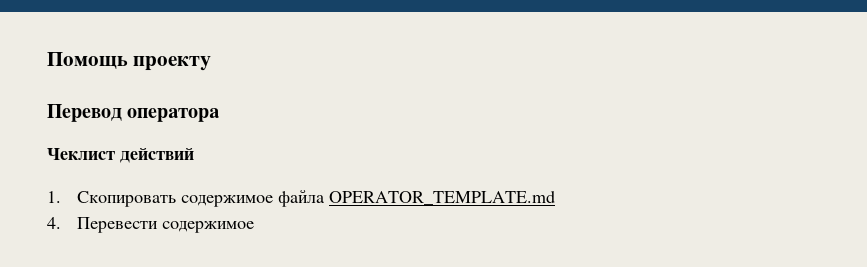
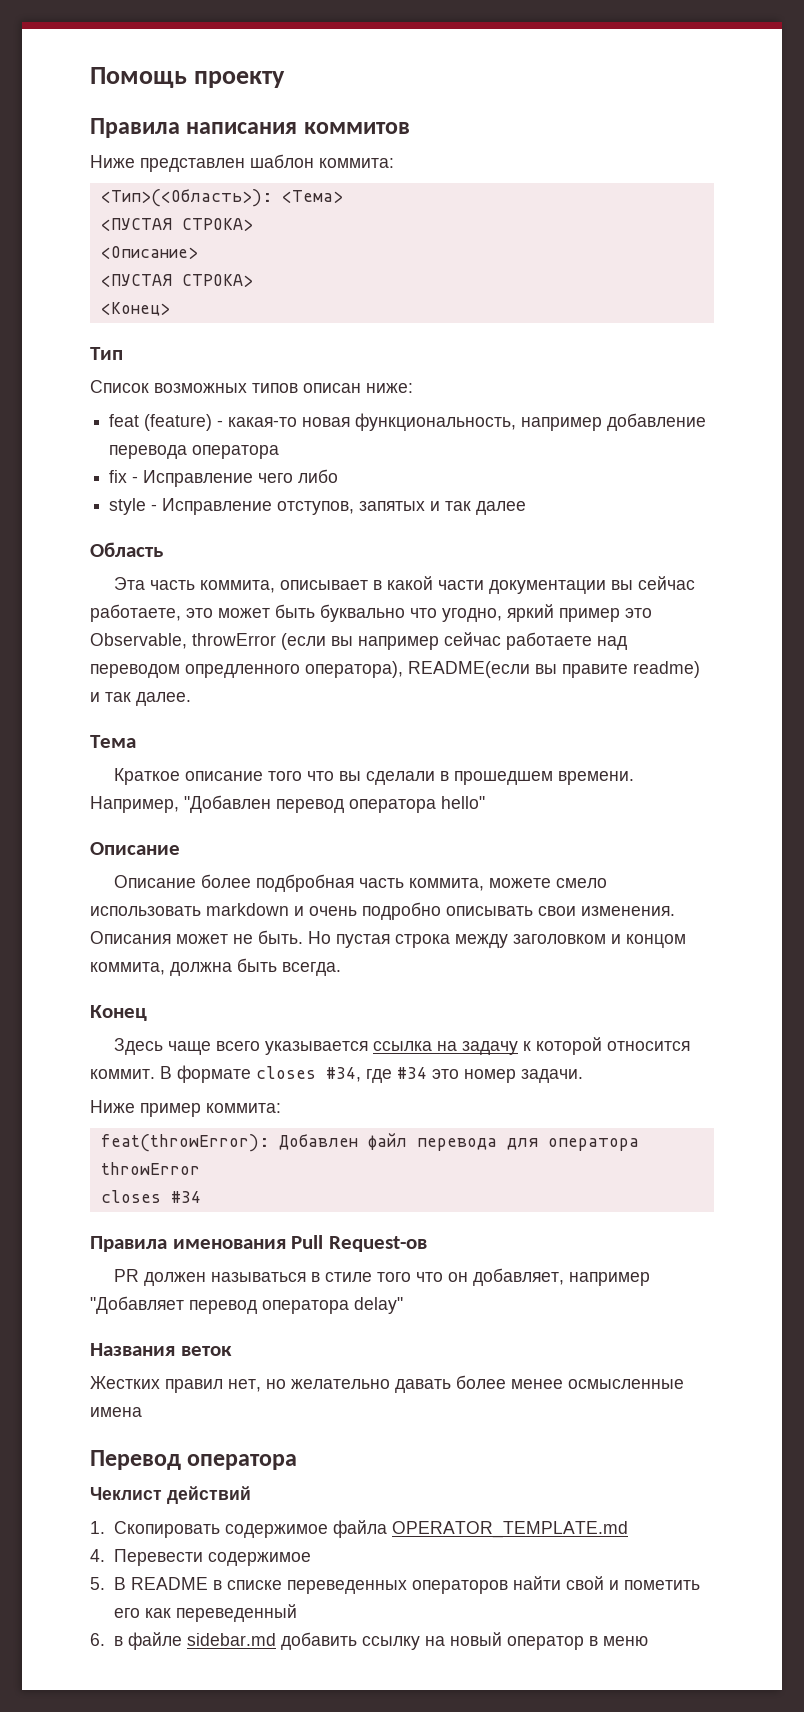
(211, 63) none -> [90,118,410,138] [90,154,394,172] [100,189,343,207] [100,218,253,231] [100,246,198,259] [100,274,253,287] [100,302,170,316] [90,347,123,360] [90,380,413,393] [109,413,707,431] [109,445,280,459] [109,469,339,487] [109,498,527,515] [90,542,163,557] [113,576,695,594] [90,604,652,622] [90,632,627,650] [90,661,700,678] [90,692,191,706] [90,735,136,748] [113,768,634,785] [90,795,485,813] [90,842,180,855] [113,874,607,892] [90,902,675,920] [90,930,686,948] [90,958,341,976] [90,1005,147,1021] [113,1037,690,1055] [90,1065,583,1083] [90,1100,281,1117] [100,1133,639,1152] [100,1162,200,1175] [100,1190,201,1203] [90,1235,428,1252] [113,1268,650,1286] [90,1296,403,1314] [90,1343,232,1356] [90,1375,684,1393] [90,1407,142,1417] // Правила написания коммитов // Ниже представлен шаблон коммита: // <Тип>(<Область>): <Тема> // <ПУСТАЯ СТРОКА> // <Описание> // <ПУСТАЯ СТРОКА> // <Конец> // Тип // Список возможных типов описан ниже: // feat (feature) - какая-то новая функциональность, например добавление перевода оператора // fix - Исправление чего либо // style - Исправление отступов, запятых и так далее // Область // Эта часть коммита, описывает в какой части документации вы сейчас работаете, это может быть буквально что угодно, яркий пример это Observable, throwError (если вы например сейчас работаете над переводом опредленного оператора), README(если вы правите readme) и так далее. // Тема // Краткое описание того что вы сделали в прошедшем времени. Например, "Добавлен перевод оператора hello" // Описание // Описание более подбробная часть коммита, можете смело использовать markdown и очень подробно описывать свои изменения. Описания может не быть. Но пустая строка между заголовком и концом коммита, должна быть всегда. // Конец // Здесь чаще всего указывается ссылка на задачу к которой относится коммит. В формате closes #34, где #34 это номер задачи. // Ниже пример коммита: // feat(throwError): Добавлен файл перевода для оператора throwError // closes #34 // Правила именования Pull Request-ов // PR должен называться в стиле того что он добавляет, например "Добавляет перевод оператора delay" // Названия веток // Жестких правил нет, но желательно давать более менее осмысленные имена
(254, 227) none -> [90,1576,700,1594] [113,1604,297,1622] [90,1632,648,1650] // 5. В README в списке переведенных операторов найти свой и пометить его как переведенный // 6. в файле sidebar.md добавить ссылку на новый оператор в меню

